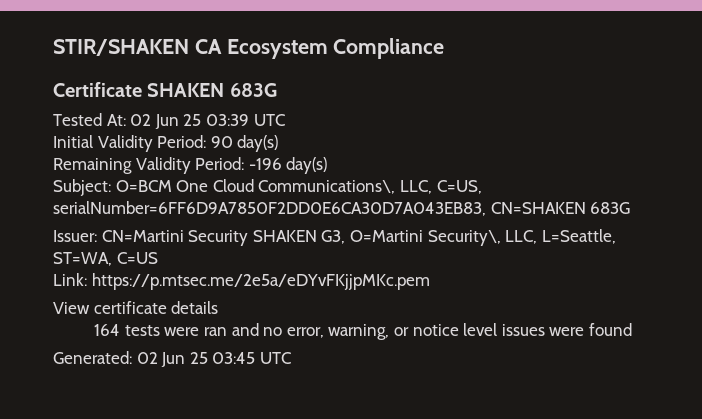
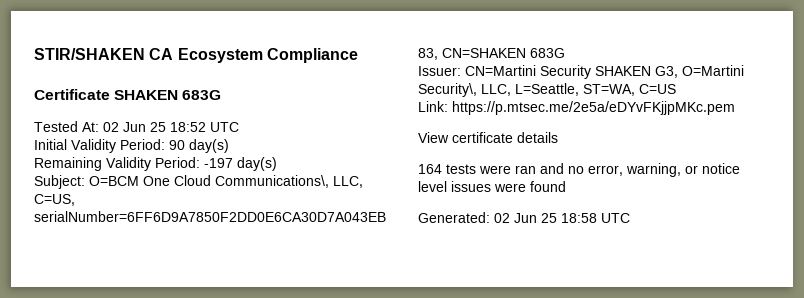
[205,114,249,126] 03:39 -> [170,122,206,132] 18:52
[248,158,282,170] -196 -> [204,158,233,168] -197
[212,352,256,364] 03:45 -> [561,213,597,223] 18:58

